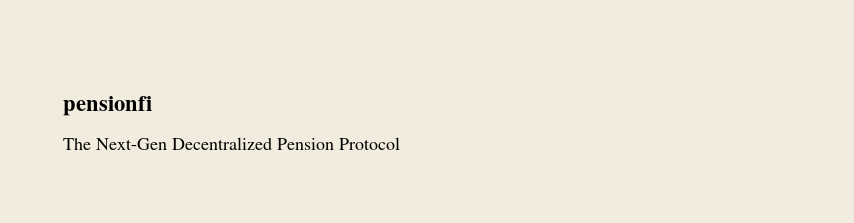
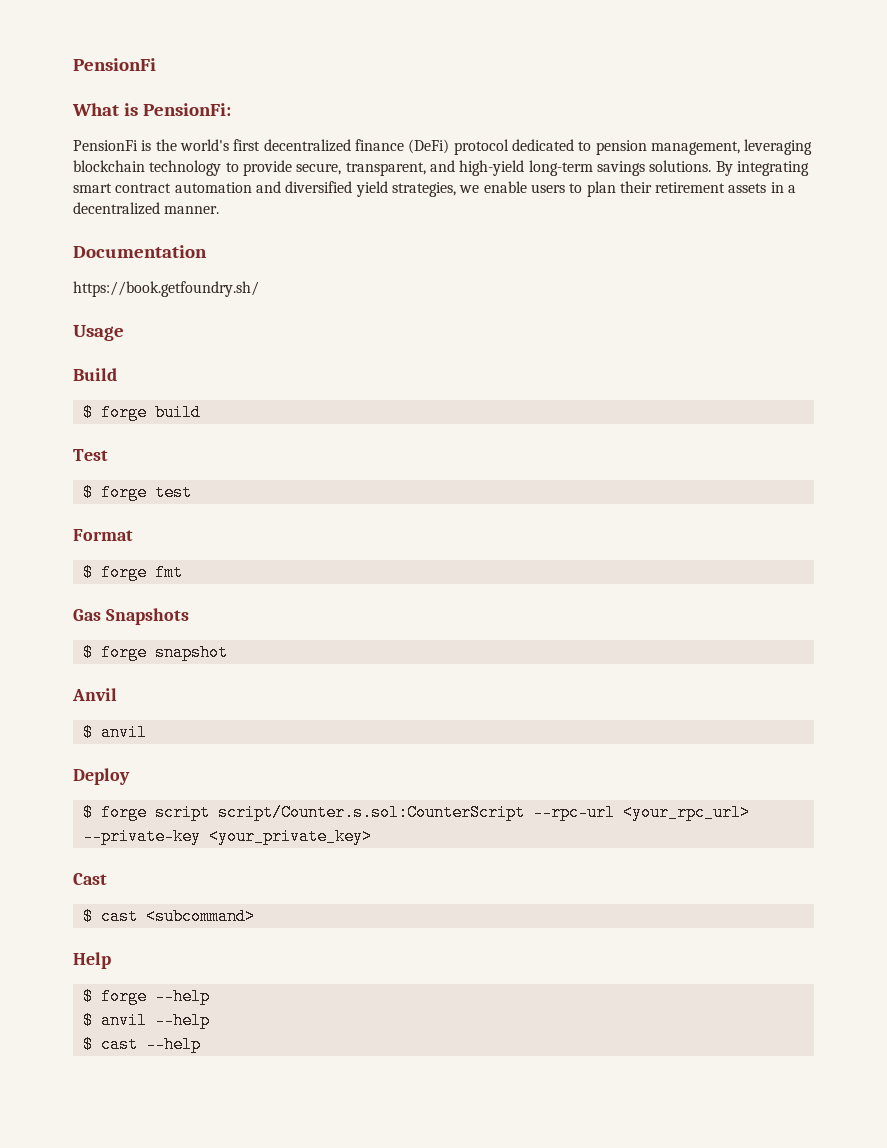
[63,96,152,116] [63,137,400,150] pensionfi // The Next-Gen Decentralized Pension Protocol -> [73,58,156,71] [72,103,231,116] [73,139,813,155] [73,160,809,176] [73,181,797,197] [73,202,220,215] [73,245,207,258] [73,281,259,297] [73,325,124,341] [73,368,117,381] [82,404,201,421] [73,449,108,461] [82,484,192,501] [73,529,133,541] [82,564,183,581] [73,608,189,625] [82,644,228,661] [72,688,117,701] [82,724,147,741] [73,768,130,785] [82,804,750,821] [82,828,372,845] [73,873,107,885] [82,908,255,925] [73,952,111,969] [82,988,210,1005] [82,1012,210,1029] [82,1036,201,1053] PensionFi // What is PensionFi: // PensionFi is the world's first decentralized finance (DeFi) protocol dedicated to pension management, leveraging blockchain technology to provide secure, transparent, and high-yield long-term savings solutions. By integrating smart contract automation and diversified yield strategies, we enable users to plan their retirement assets in a decentralized manner. // Documentation // https://book.getfoundry.sh/ // Usage // Build // $ forge build // Test // $ forge test // Format // $ forge fmt // Gas Snapshots // $ forge snapshot // Anvil // $ anvil // Deploy // $ forge script script/Counter.s.sol:CounterScript --rpc-url <your_rpc_url> --private-key <your_private_key> // Cast // $ cast <subcommand> // Help // $ forge --help // $ anvil --help // $ cast --help

